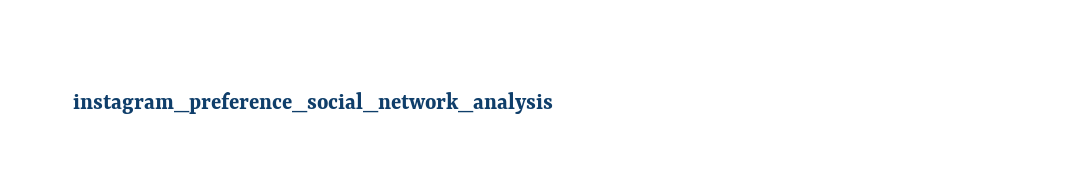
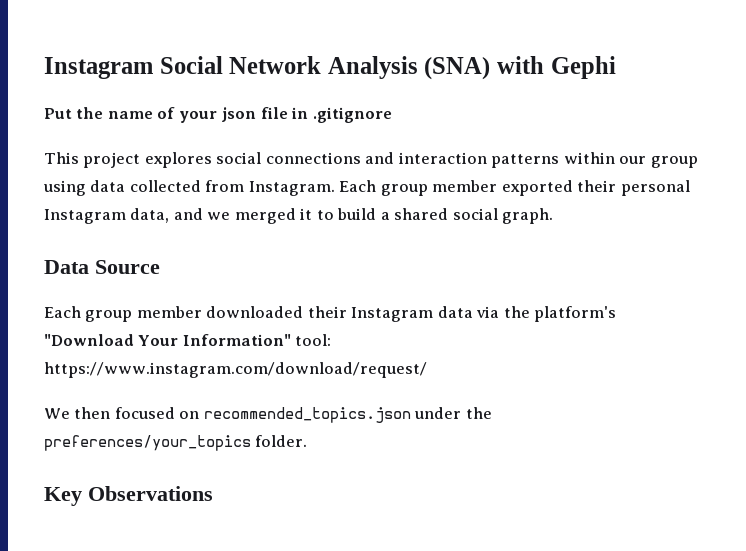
[73,92,553,114] instagram_preference_social_network_analysis -> [44,56,616,80] [44,107,392,123] [44,152,698,168] [43,180,690,196] [44,208,554,224] [44,260,160,274] [44,306,617,322] [44,334,332,346] [44,362,427,378] [44,407,492,423] [44,435,308,451] [44,486,213,506] Instagram Social Network Analysis (SNA) with Gephi // Put the name of your json file in .gitignore // This project explores social connections and interaction patterns within our group using data collected from Instagram. Each group member exported their personal Instagram data, and we merged it to build a shared social graph. // Data Source // Each group member downloaded their Instagram data via the platform's "Download Your Information" tool: https://www.instagram.com/download/request/ // We then focused on recommended_topics.json under the preferences/your_topics folder. // Key Observations

